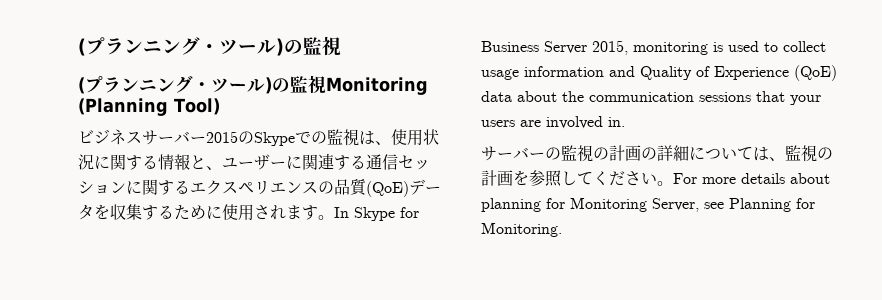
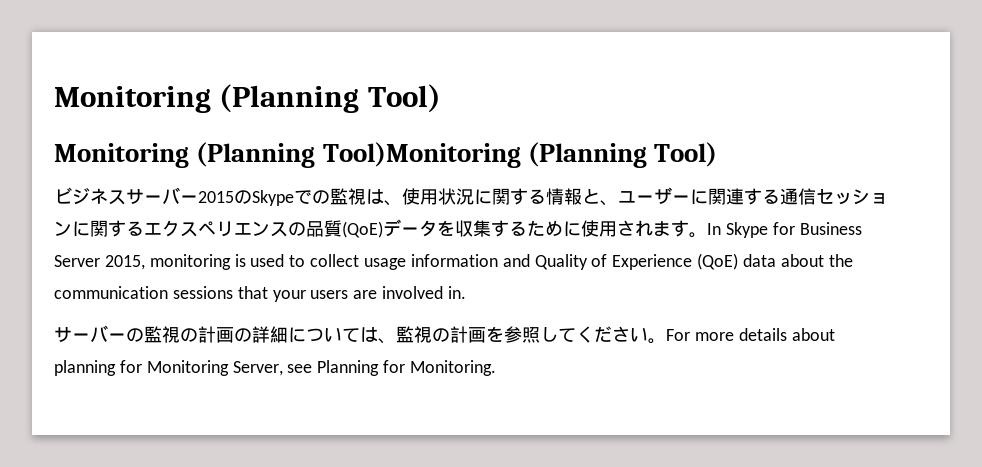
[78,36,341,56] [78,75,428,95] (プランニング・ツール)の監視 // (プランニング・ツール)の監視Monitoring -> [54,84,441,113] [54,142,521,168] Monitoring (Planning Tool) // Monitoring (Planning Tool)Monitoring

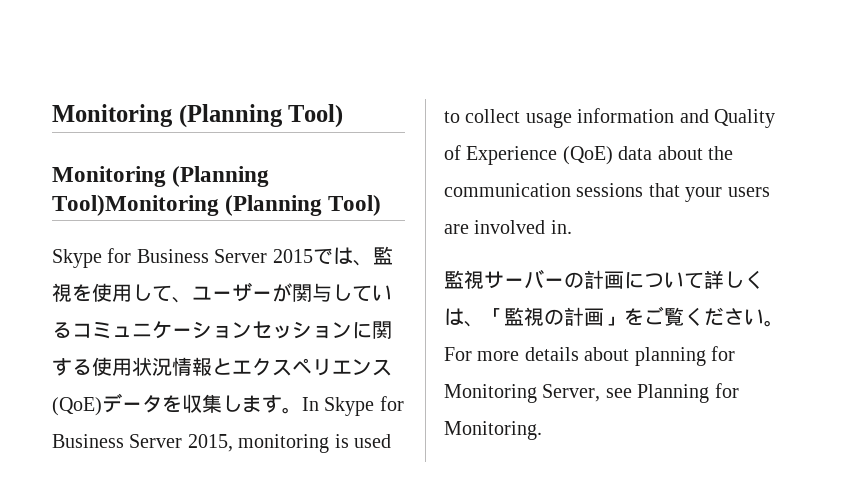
[54,187,816,206] ビジネスサーバー2015のSkypeでの監視は、使用状況に関する情報と、ユーザーに関連する通信 -> [52,246,393,268] [52,282,392,303] [52,321,252,339] Skype for Business Server 2015では、監視を使用して、ユーザーが関与しているコミュニケーション
(144, 228) none -> [92,357,232,376] 使用状況情報と
[288,220,342,237] の品質 -> (392, 367) none
[491,220,653,237] するために使用され -> [222,395,242,412] し
(467, 292) none -> [444,270,484,289] 監視
[144,326,576,344] 監視の計画の詳細については、監視の計画を参照して -> [584,270,764,289] [444,306,684,327] 計画について詳しくは、「監視の計画」をご覧

